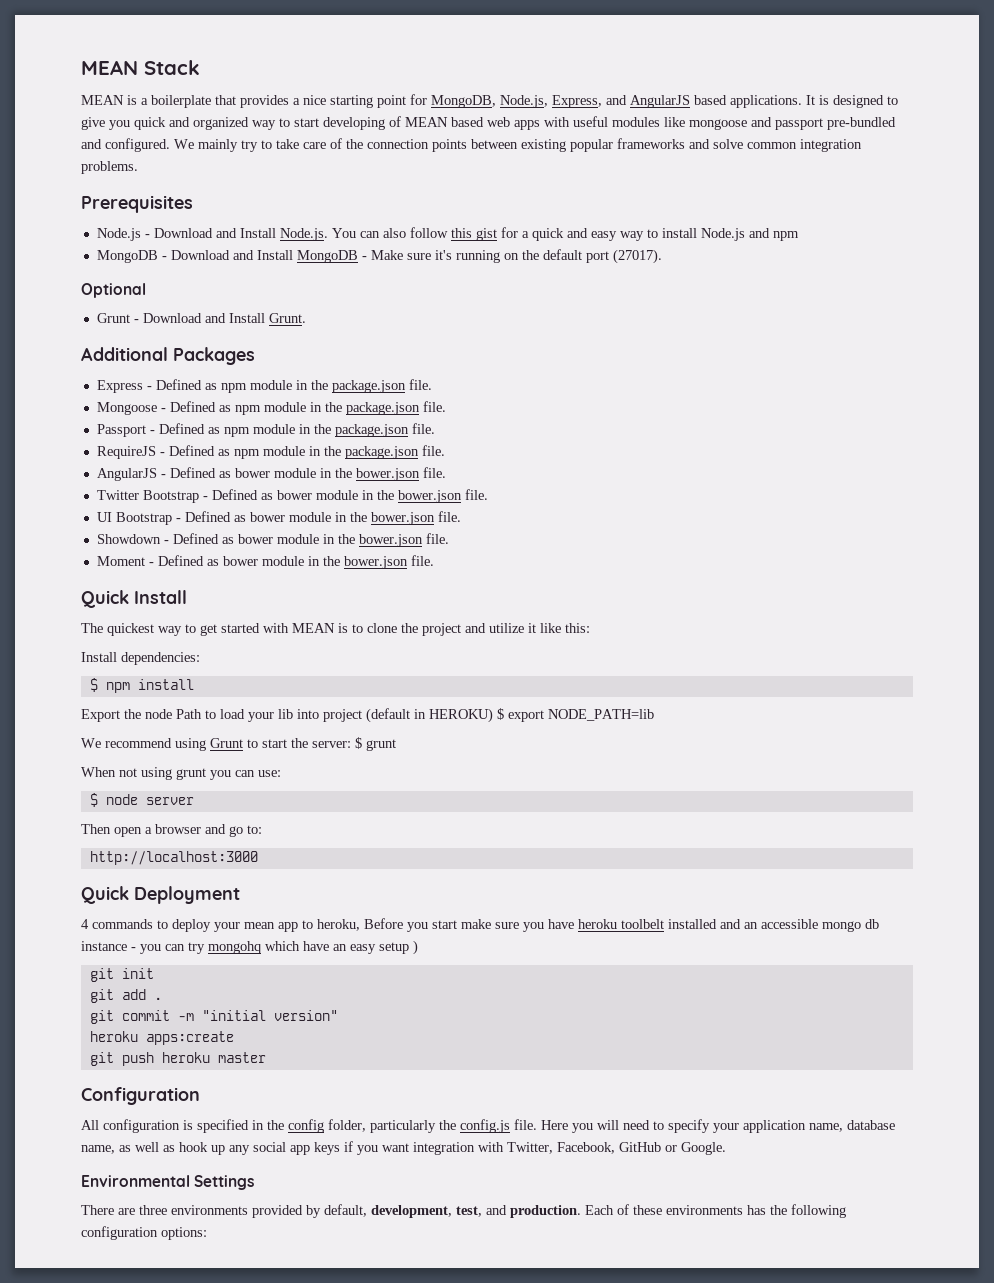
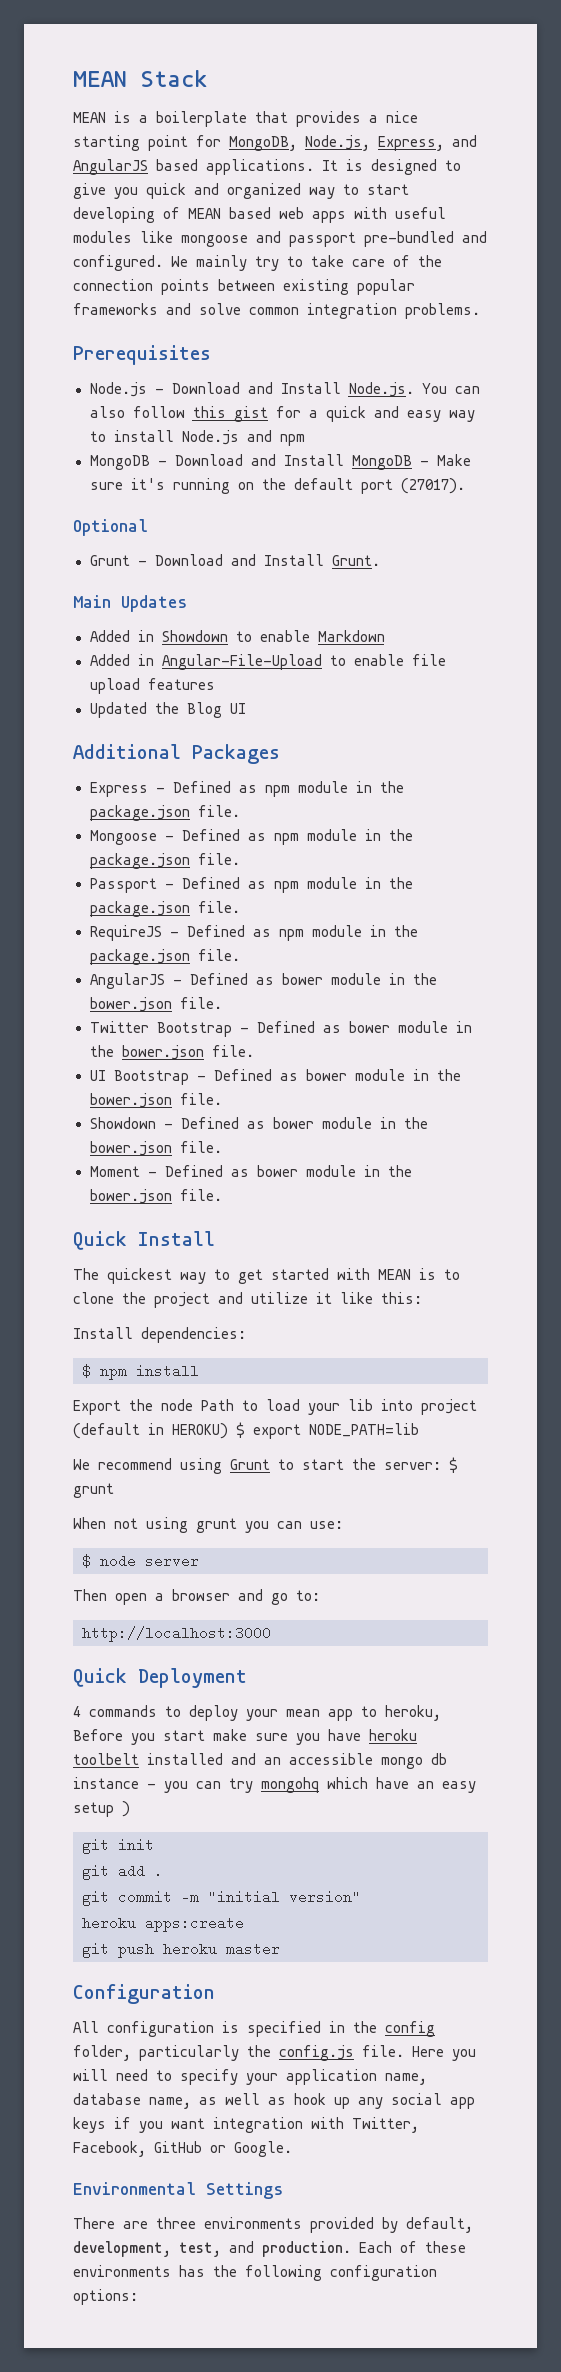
(306, 318) none -> [73,595,187,612] [89,630,385,642] [89,654,446,670] [89,678,215,694] [89,702,246,718] // Main Updates // Added in Showdown to enable Markdown // Added in Angular-File-Upload to enable file upload features // Updated the Blog UI

